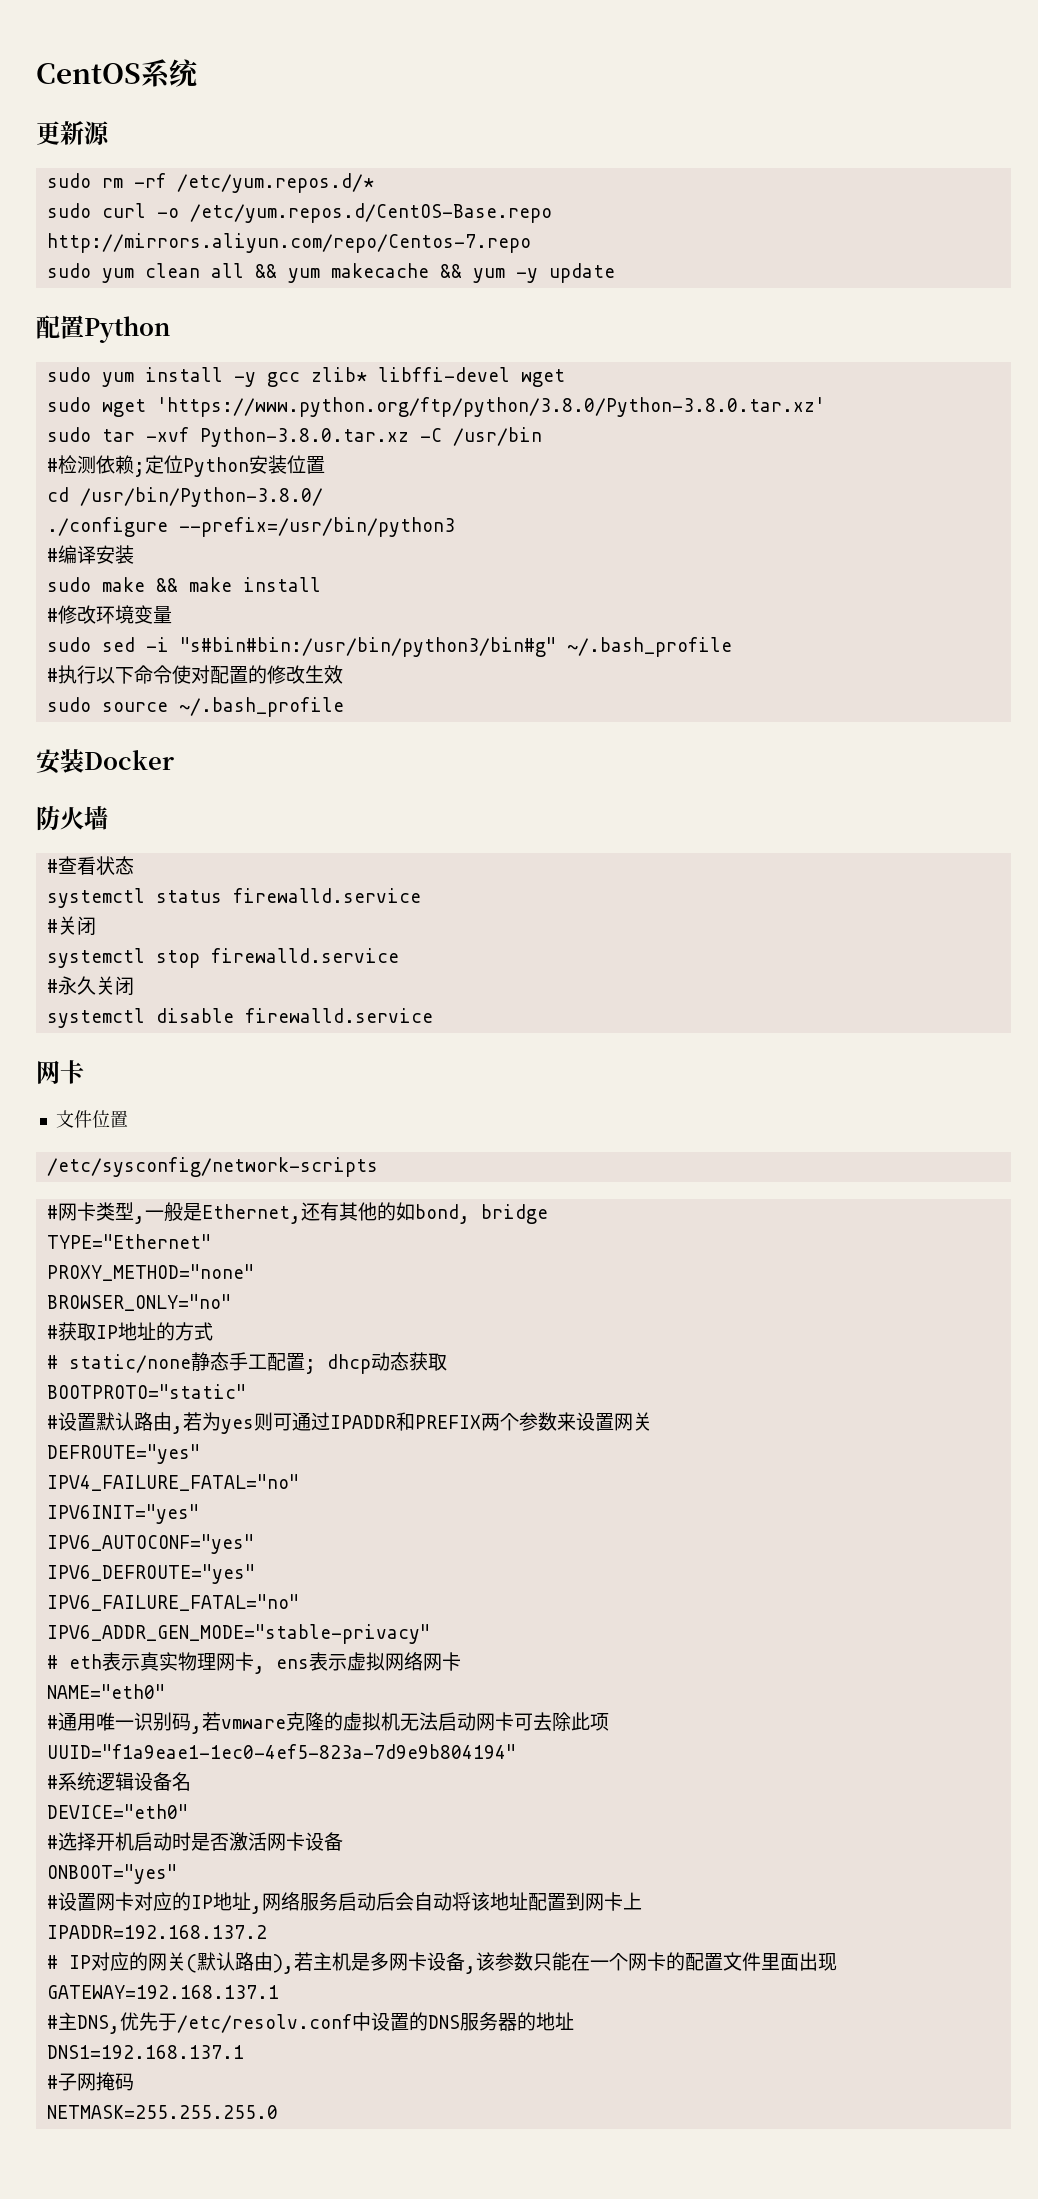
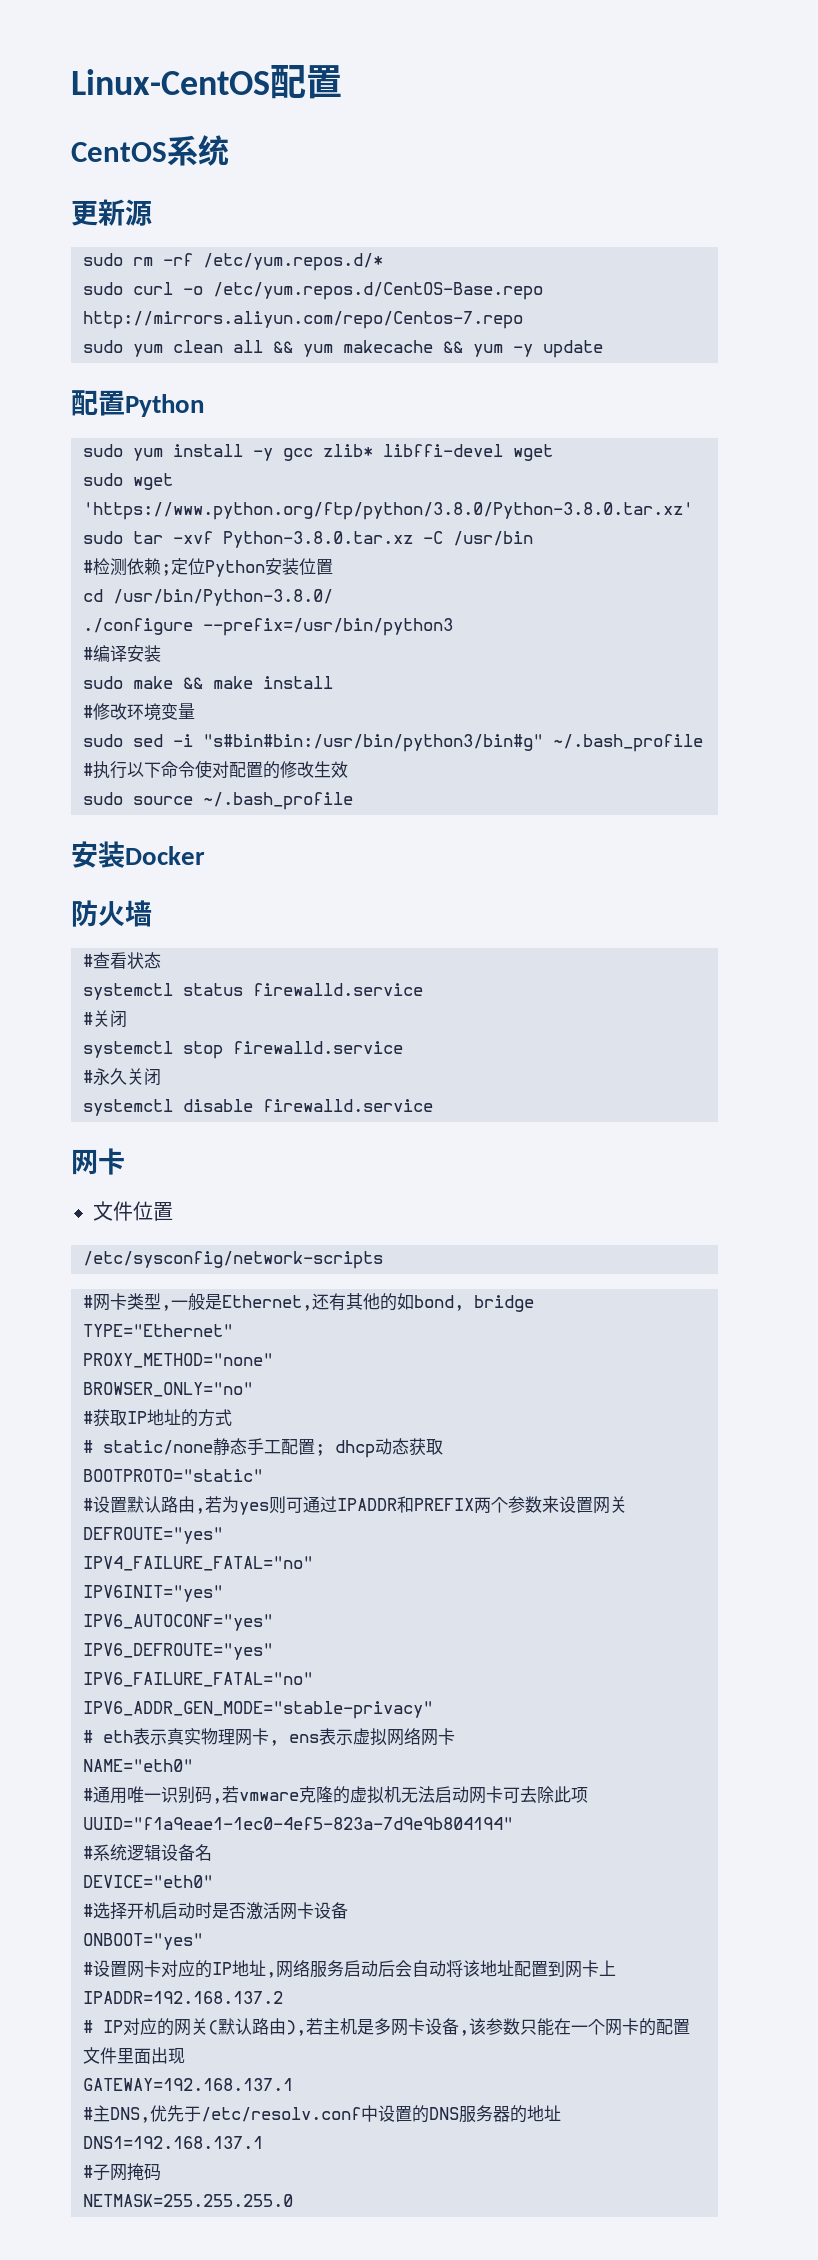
(36, 73) none -> [71,65,342,99] Linux-CentOS配置 //

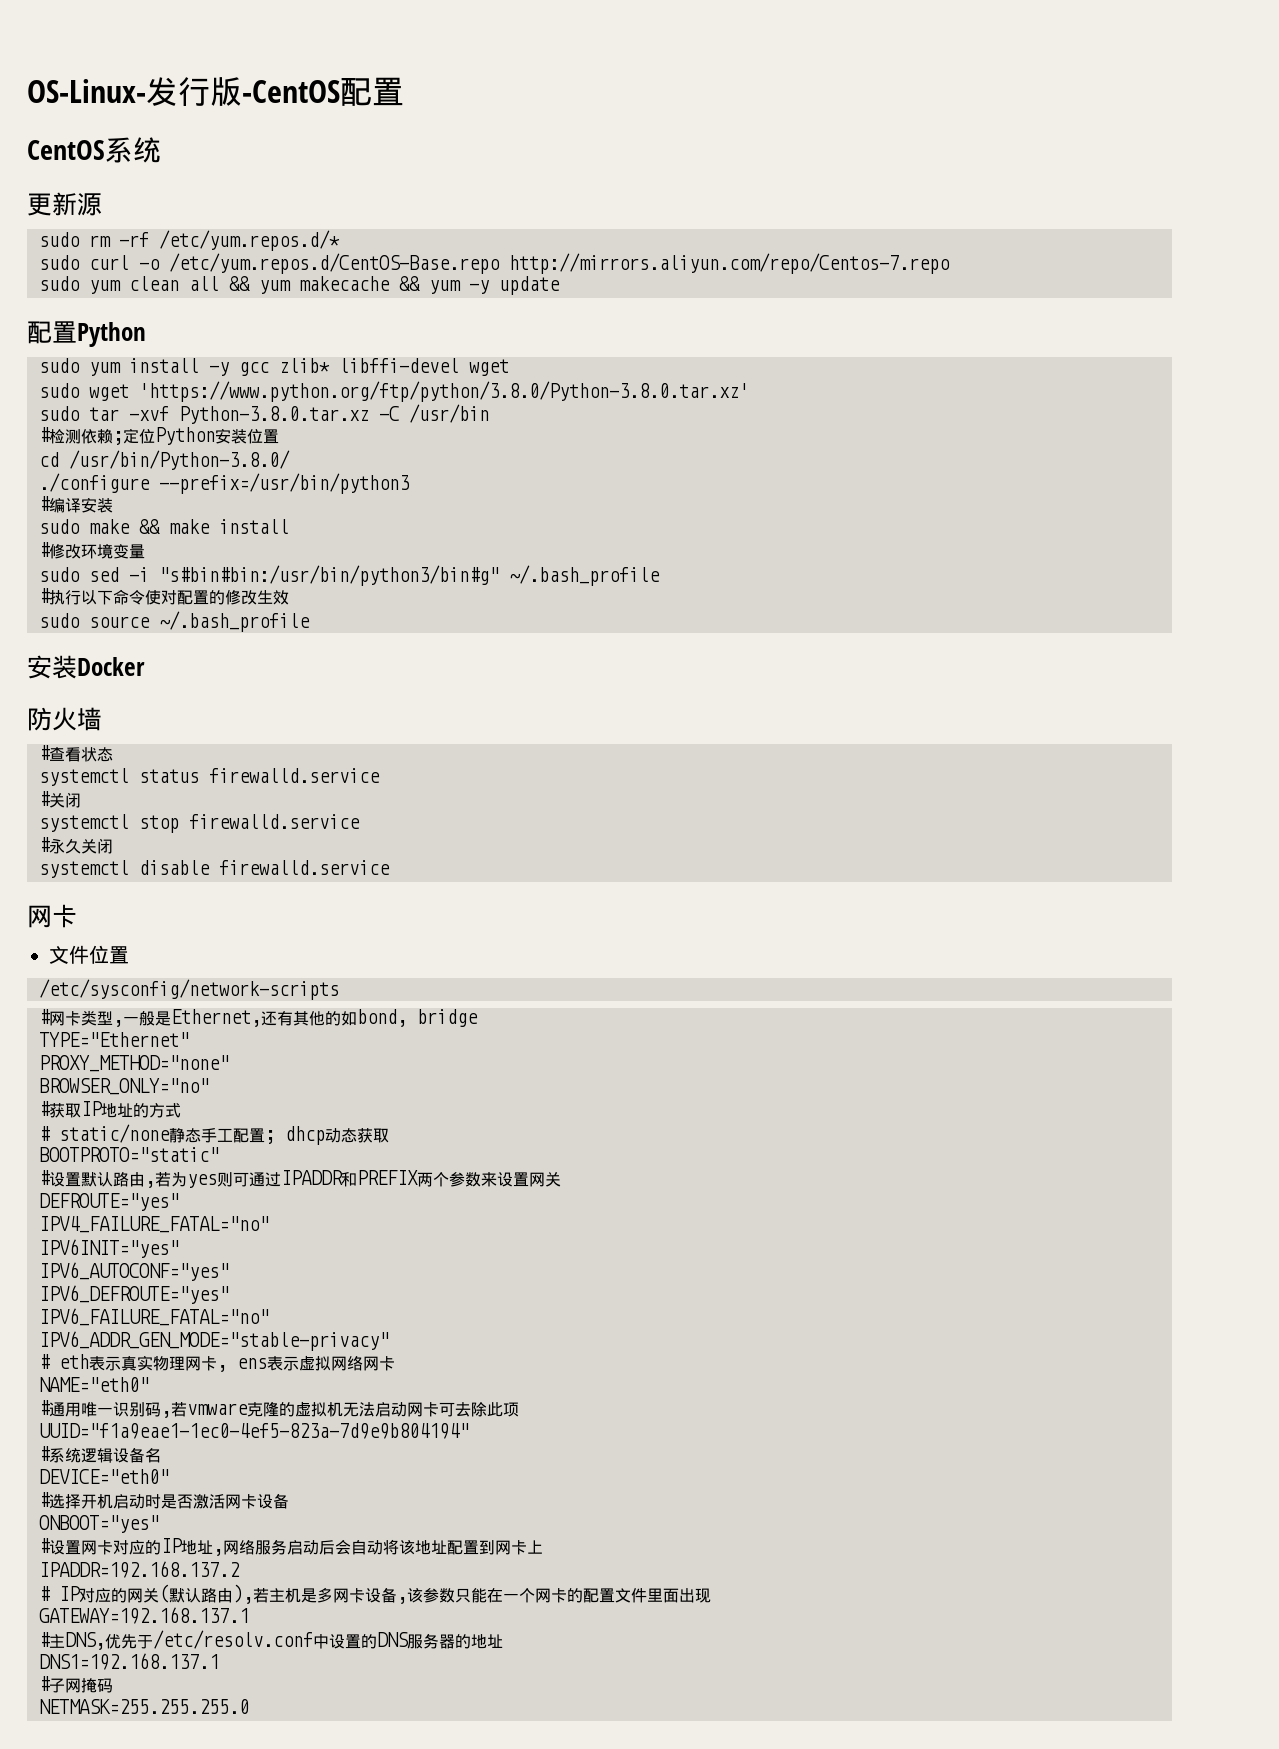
[71,69,270,95] Linux-CentOS -> [27,77,340,106] OS-Linux-发行版-CentOS

